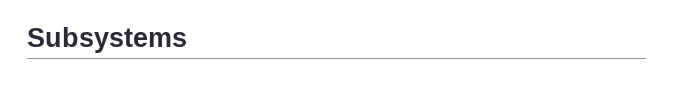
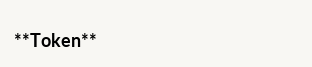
[27,27,187,53] Subsystems -> [14,33,97,47] **Token**

